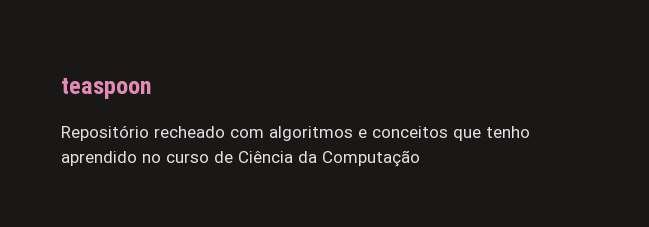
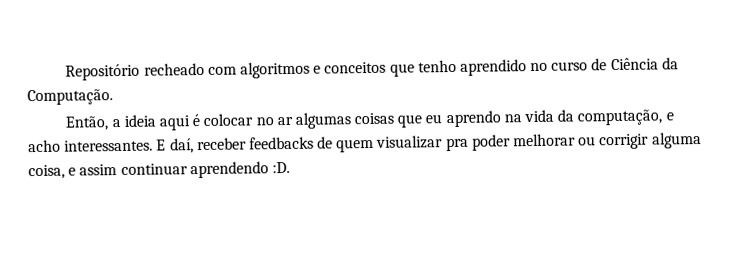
[61,78,152,99] teaspoon // -> (65, 72) none
[322,150,420,167] Computação -> [27,89,113,106] [65,109,674,131] [28,132,702,154] [28,161,290,180] Computação. // Então, a ideia aqui é colocar no ar algumas coisas que eu aprendo na vida da computação, e acho interessantes. E daí, receber feedbacks de quem visualizar pra poder melhorar ou corrigir alguma coisa, e assim continuar aprendendo :D.

